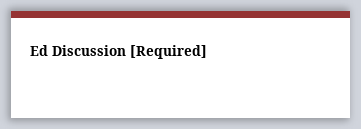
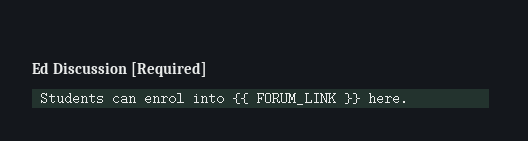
(207, 52) none -> [40,92,409,105] // Students can enrol into {{ FORUM_LINK }} here.

